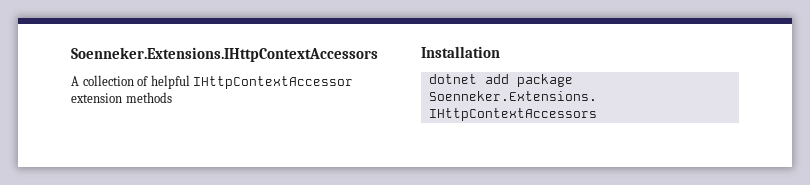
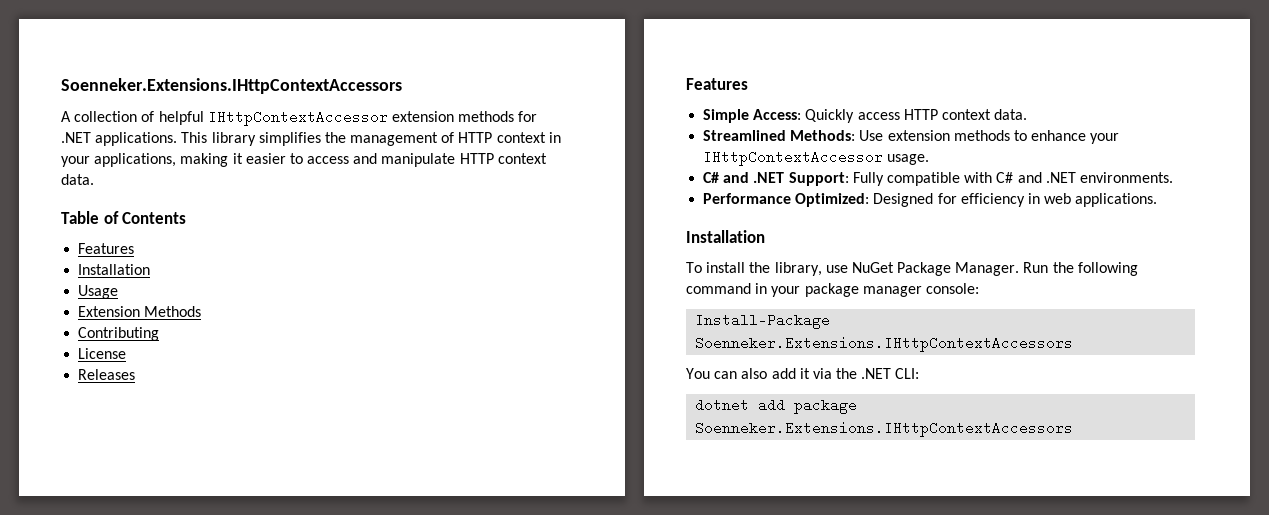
[421,46,500,58] // Installation -> [518,111,538,122] [61,132,561,146] [61,153,547,167] [61,174,94,185] [61,211,187,224] [78,243,135,254] [78,264,151,275] [78,285,119,299] [78,306,202,317] [78,327,160,341] [78,348,127,359] [78,369,136,380] [686,78,748,90] [703,109,1028,123] [703,130,1120,144] [703,150,930,166] [703,172,1173,186] [703,193,1158,207] [686,230,765,243] [686,262,1138,276] [686,283,979,297] [695,313,831,329] [695,336,1074,352] [686,368,920,379] for .NET applications. This library simplifies the management of HTTP context in your applications, making it easier to access and manipulate HTTP context data. // Table of Contents // Features // Installation // Usage // Extension Methods // Contributing // License // Releases // Features // Simple Access: Quickly access HTTP context data. // Streamlined Methods: Use extension methods to enhance your IHttpContextAccessor usage. // C# and .NET Support: Fully compatible with C# and .NET environments. // Performance Optimized: Designed for efficiency in web applications. // Installation // To install the library, use NuGet Package Manager. Run the following command in your package manager console: // Install-Package Soenneker.Extensions.IHttpContextAccessors // You can also add it via the .NET CLI:

